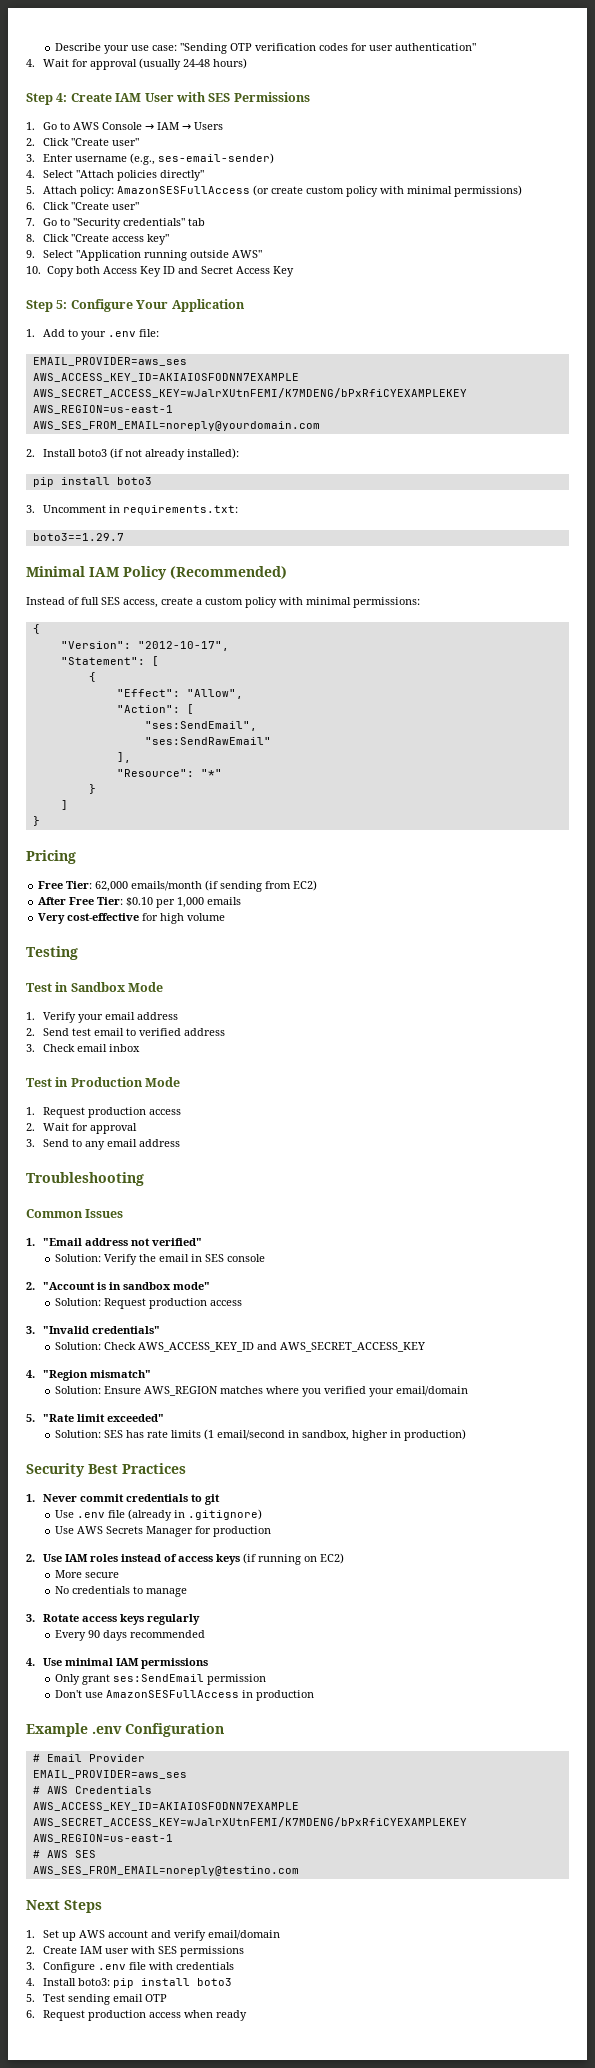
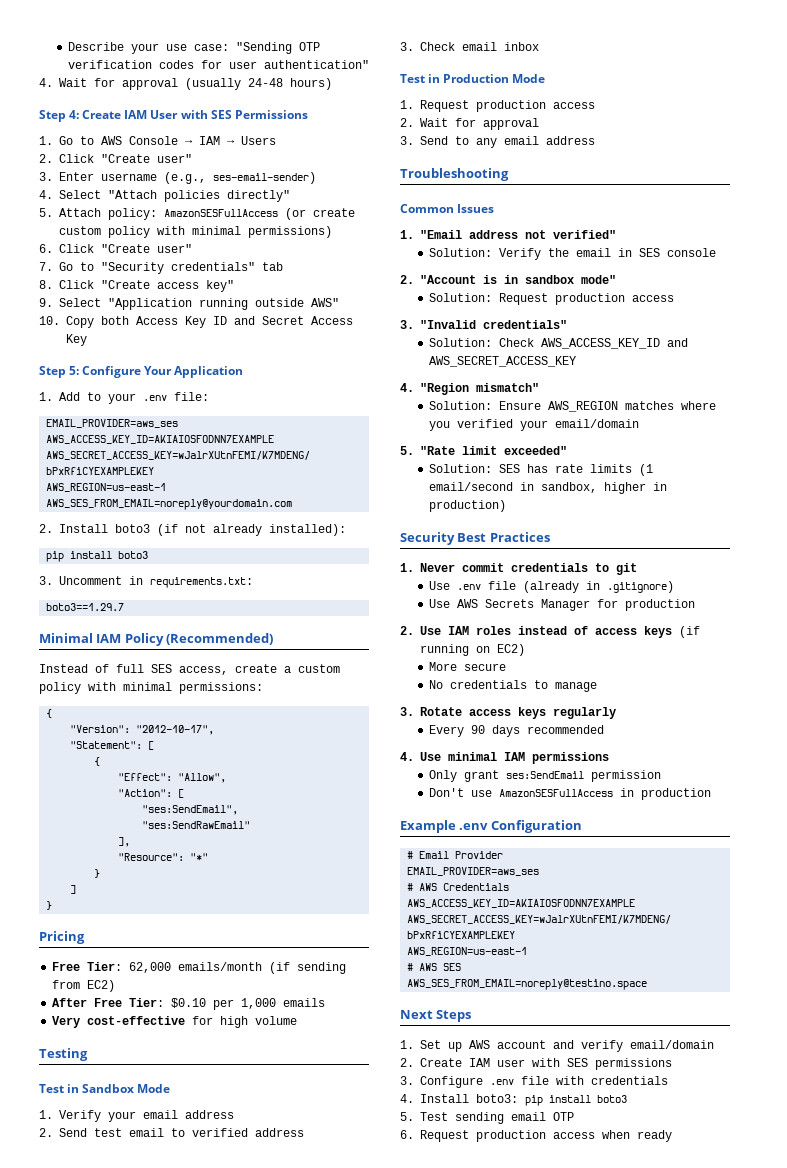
[32,1866,299,1876] AWS_SES_FROM_EMAIL=noreply@testino.com -> [407,979,648,990] AWS_SES_FROM_EMAIL=noreply@testino.space

